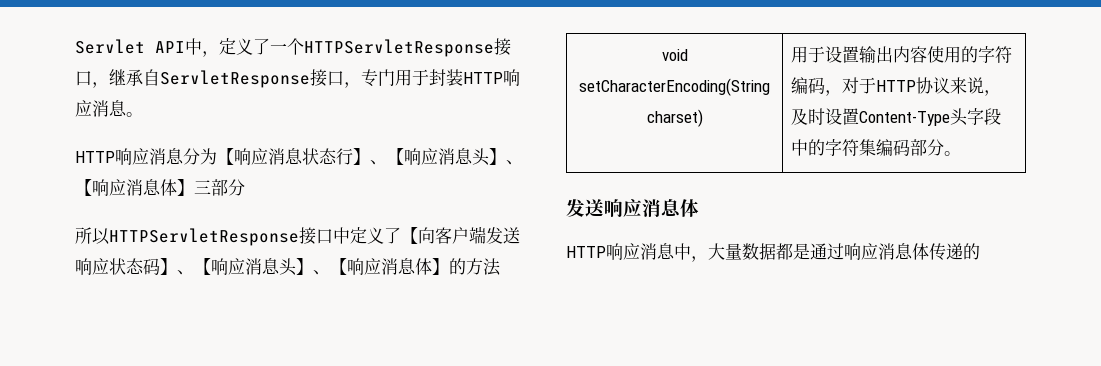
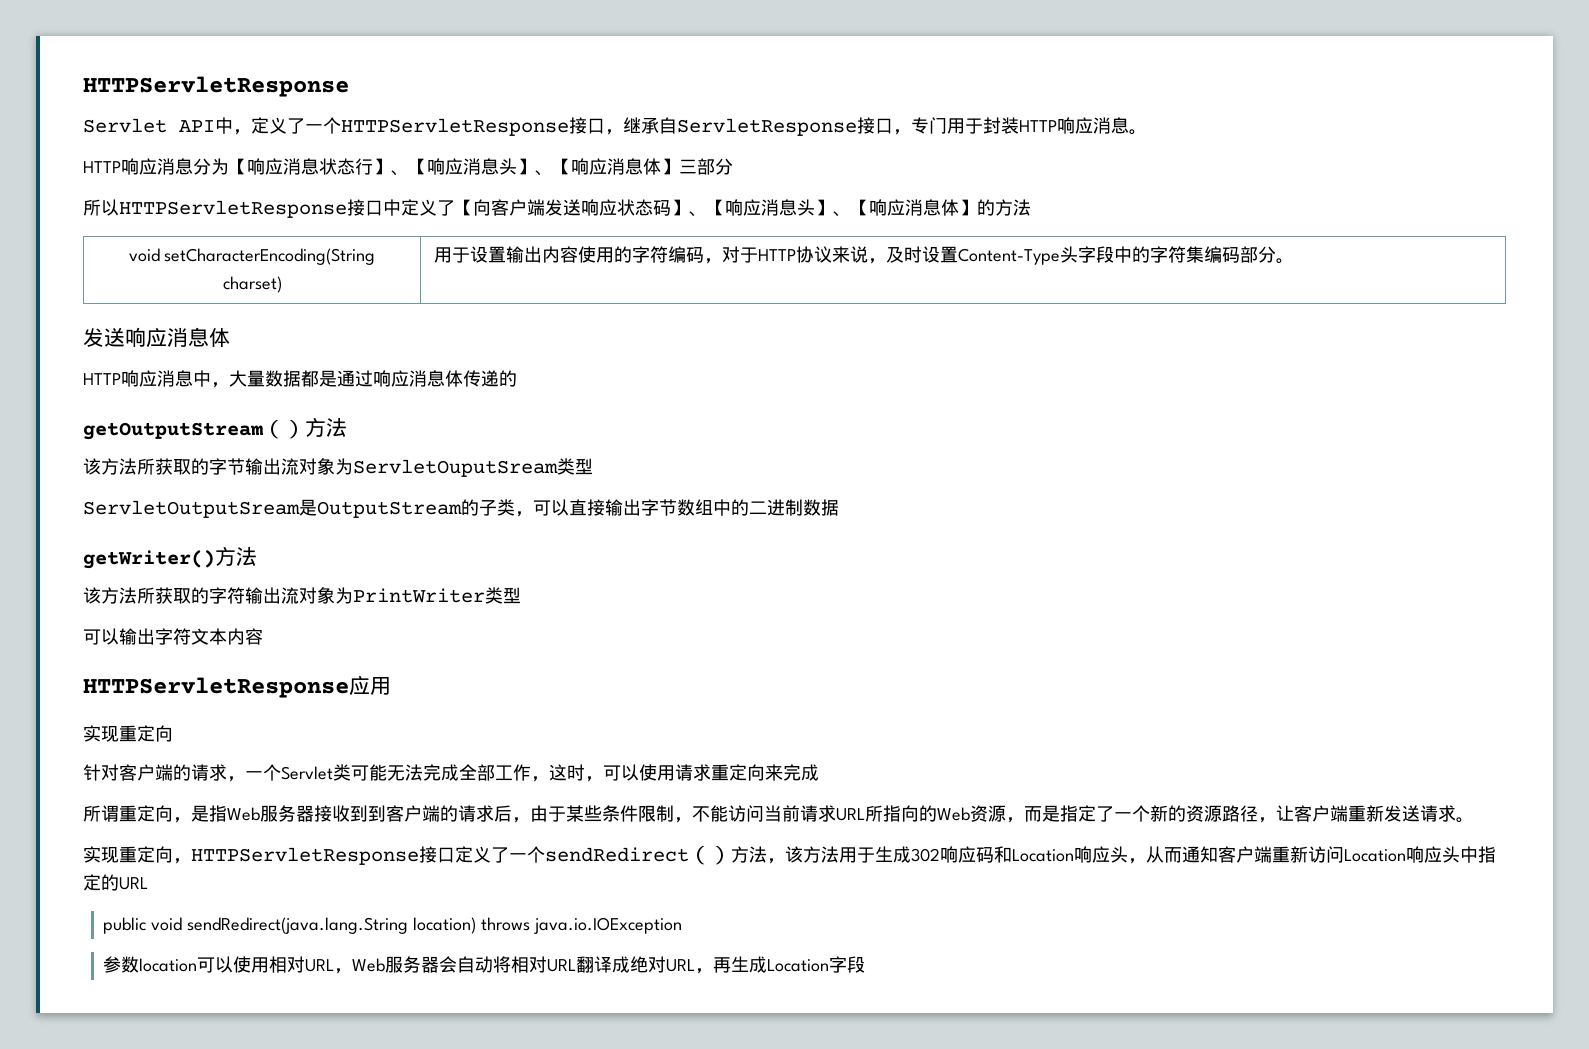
(75, 46) none -> [83,76,349,97] HTTPServletResponse //
(980, 251) none -> [83,417,347,440] [83,458,593,477] [83,499,839,518] [83,546,257,569] [83,587,521,604] [83,628,263,645] [83,675,391,698] [83,725,173,742] [83,764,819,782] [83,805,1474,823] [83,845,1496,865] [83,874,148,891] [103,917,682,934] [103,956,866,974] // getOutputStream（）方法 // 该方法所获取的字节输出流对象为ServletOuputSream类型 // ServletOutputSream是OutputStream的子类，可以直接输出字节数组中的二进制数据 // getWriter()方法 // 该方法所获取的字符输出流对象为PrintWriter类型 // 可以输出字符文本内容 // HTTPServletResponse应用 // 实现重定向 // 针对客户端的请求，一个Servlet类可能无法完成全部工作，这时，可以使用请求重定向来完成 // 所谓重定向，是指Web服务器接收到到客户端的请求后，由于某些条件限制，不能访问当前请求URL所指向的Web资源，而是指定了一个新的资源路径，让客户端重新发送请求。 // 实现重定向，HTTPServletResponse接口定义了一个sendRedirect（）方法，该方法用于生成302响应码和Location响应头，从而通知客户端重新访问Location响应头中指定的URL // public void sendRedirect(java.lang.String location) throws java.io.IOException // 参数location可以使用相对URL，Web服务器会自动将相对URL翻译成绝对URL，再生成Location字段

